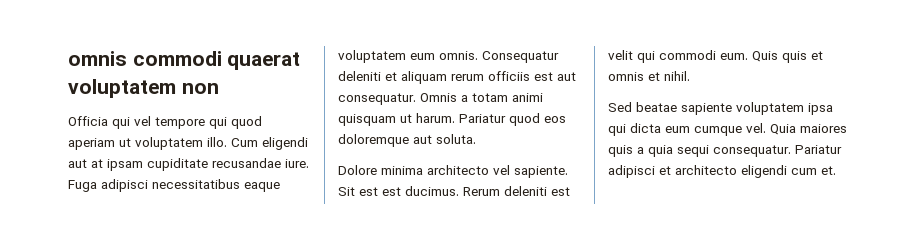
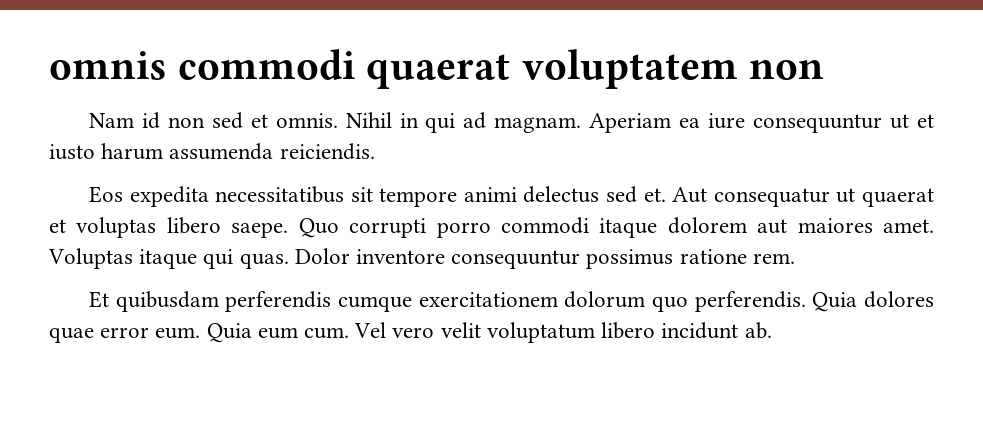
[68,116,262,129] [68,137,308,150] [68,158,309,171] [68,179,280,192] [338,50,559,63] [338,71,576,84] [338,93,543,105] [338,113,566,126] [338,134,476,147] [338,165,568,178] [338,186,570,196] [608,50,823,63] [608,71,690,81] [608,102,833,115] [608,123,847,136] [608,145,842,157] [608,165,836,178] Officia qui vel tempore qui quod aperiam ut voluptatem illo. Cum eligendi aut at ipsam cupiditate recusandae iure. Fuga adipisci necessitatibus eaque voluptatem eum omnis. Consequatur deleniti et aliquam rerum officiis est aut consequatur. Omnis a totam animi quisquam ut harum. Pariatur quod eos doloremque aut soluta. // Dolore minima architecto vel sapiente. Sit est est ducimus. Rerum deleniti est velit qui commodi eum. Quis quis et omnis et nihil. // Sed beatae sapiente voluptatem ipsa qui dicta eum cumque vel. Quia maiores quis a quia sequi consequatur. Pariatur adipisci et architecto eligendi cum et. -> [88,112,935,133] [49,143,375,160] [88,186,934,207] [49,217,934,238] [48,248,795,269] [88,291,934,312] [49,322,772,343] Nam id non sed et omnis. Nihil in qui ad magnam. Aperiam ea iure consequuntur ut et iusto harum assumenda reiciendis. // Eos expedita necessitatibus sit tempore animi delectus sed et. Aut consequatur ut quaerat et voluptas libero saepe. Quo corrupti porro commodi itaque dolorem aut maiores amet. Voluptas itaque qui quas. Dolor inventore consequuntur possimus ratione rem. // Et quibusdam perferendis cumque exercitationem dolorum quo perferendis. Quia dolores quae error eum. Quia eum cum. Vel vero velit voluptatum libero incidunt ab.

